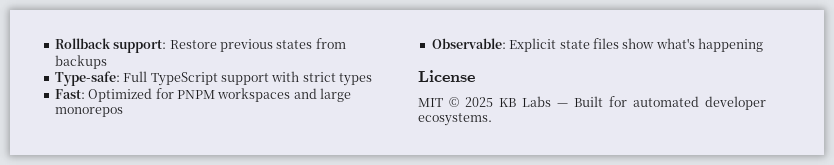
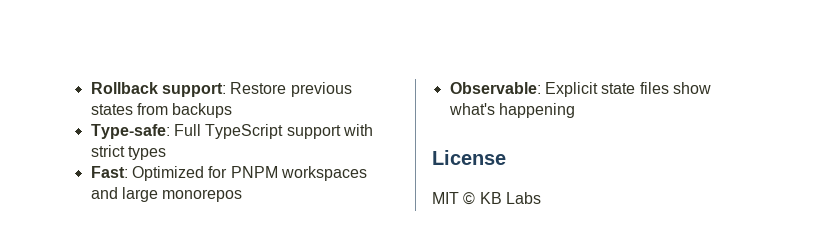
[465,97,493,107] 2025 -> (476, 198) none
[557,96,766,110] [418,113,492,126] — Built for automated developer ecosystems. -> (541, 198) none

